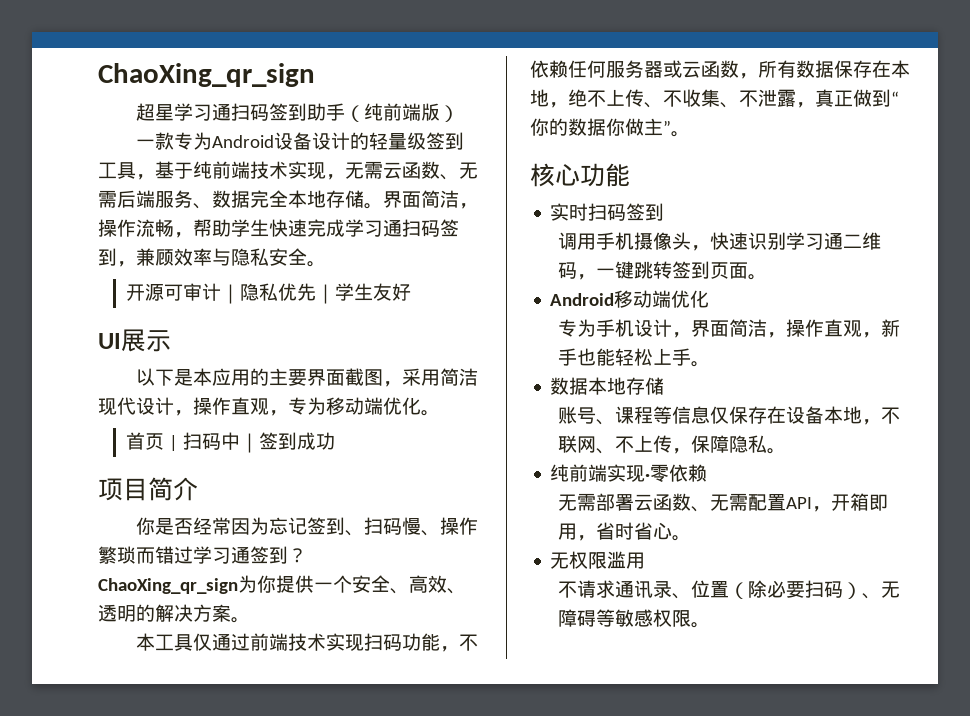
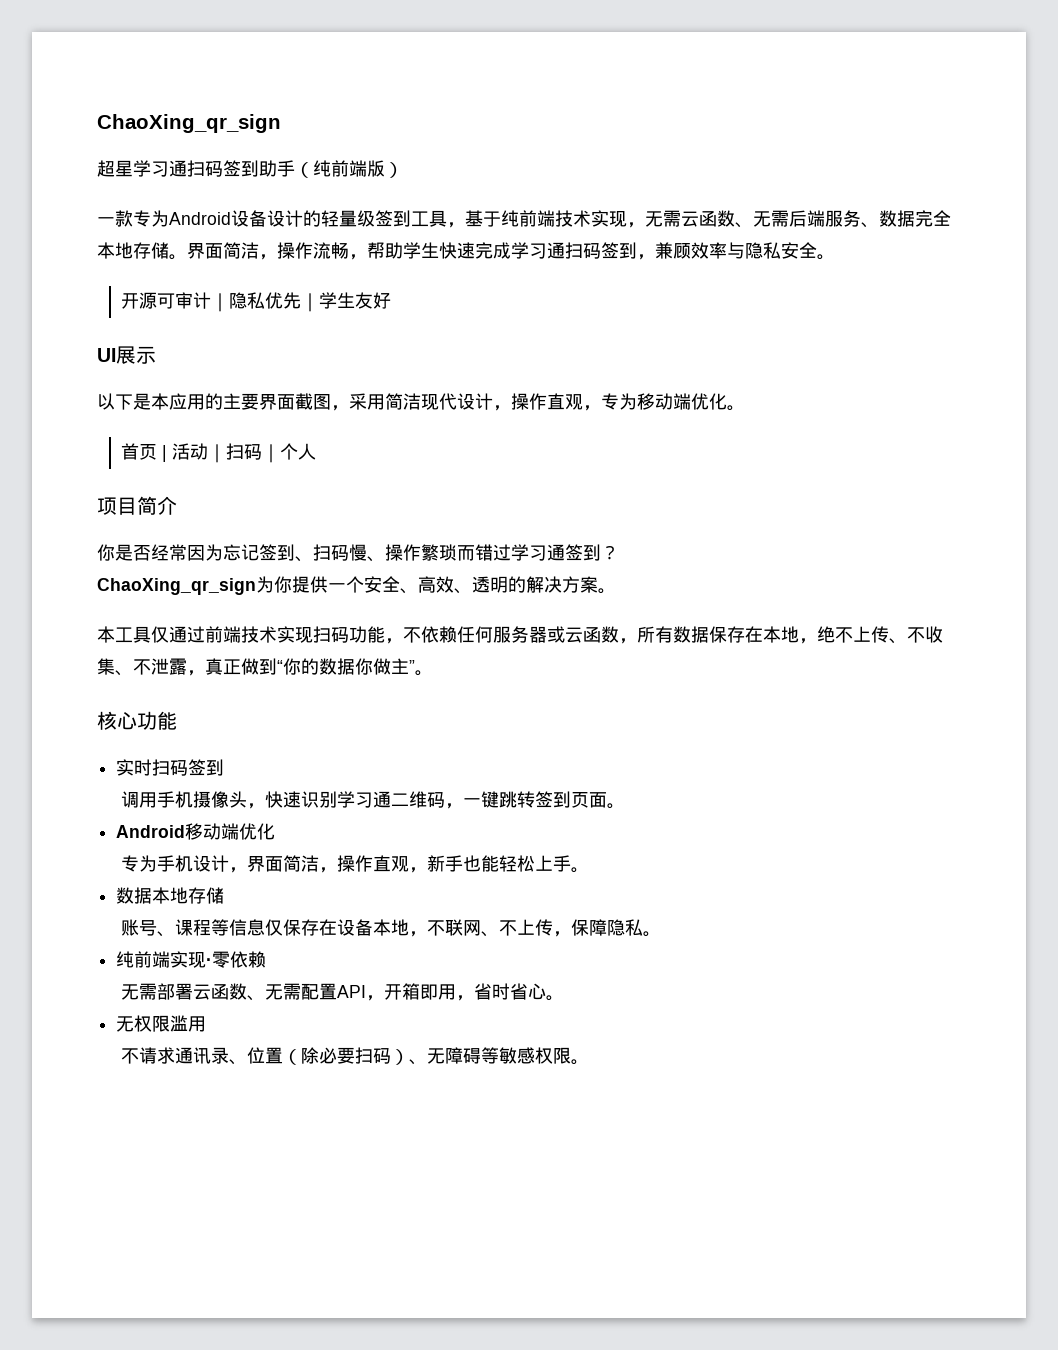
[182,432,335,453] 扫码中｜签到成功 -> [171,443,316,463] 活动｜扫码｜个人

